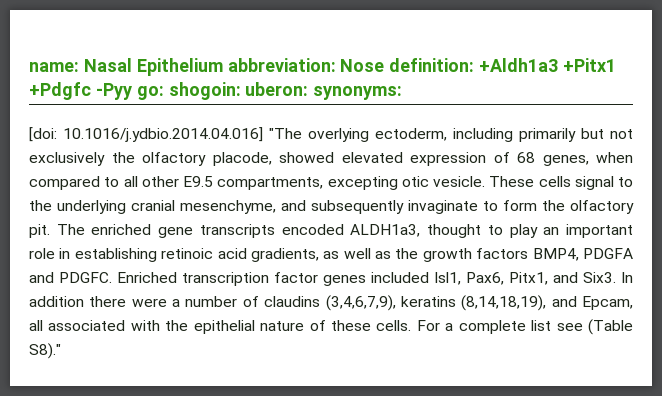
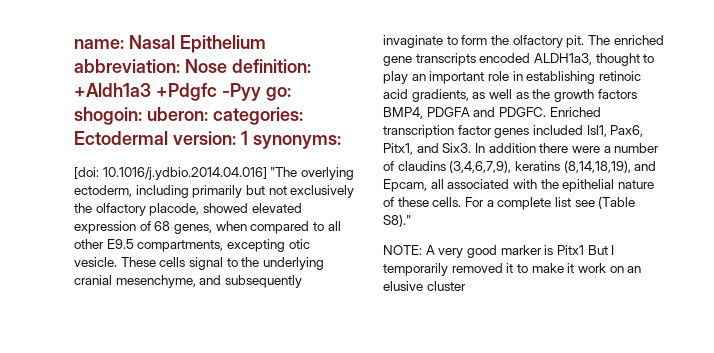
[563,58,617,72] +Pitx1 -> (151, 90) none
(309, 89) none -> [212,107,303,125] [74,131,248,145] categories: Ectodermal version: 1
(61, 351) none -> [383,245,615,258] [383,263,642,276] [383,281,466,291] // NOTE: A very good marker is Pitx1 But I temporarily removed it to make it work on an elusive cluster

